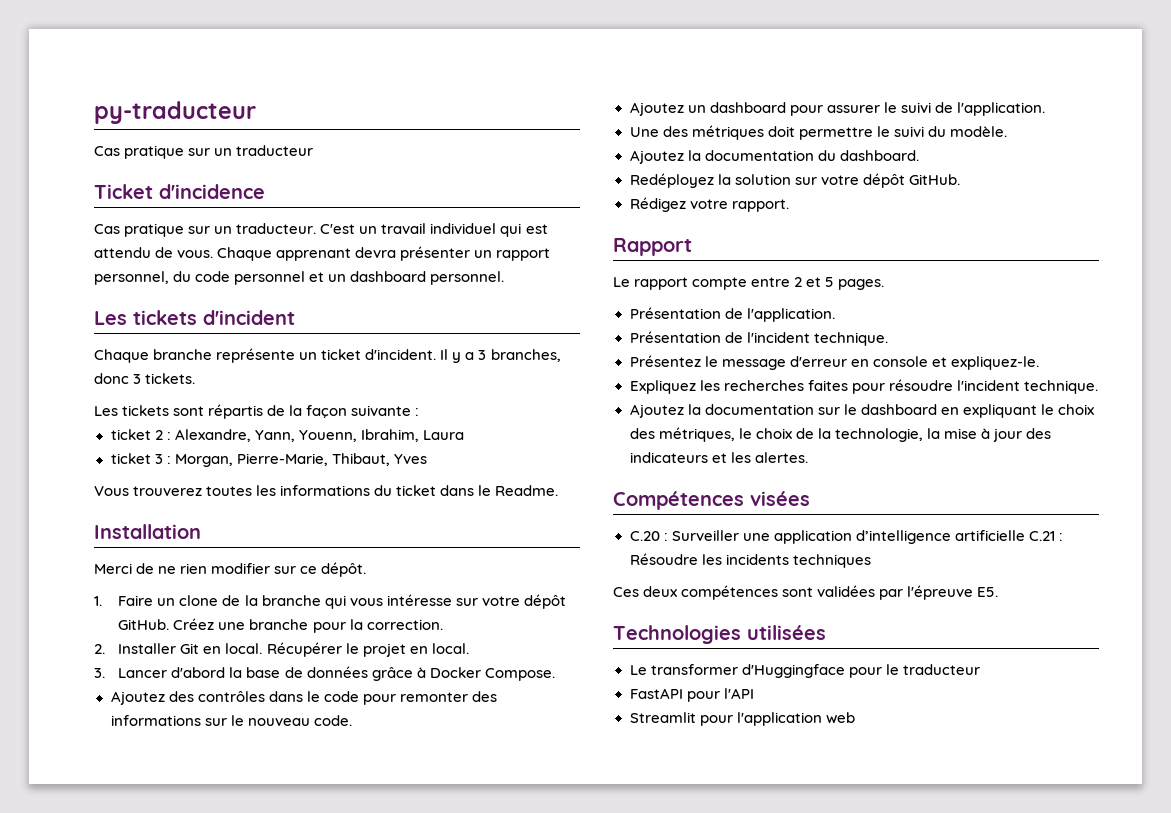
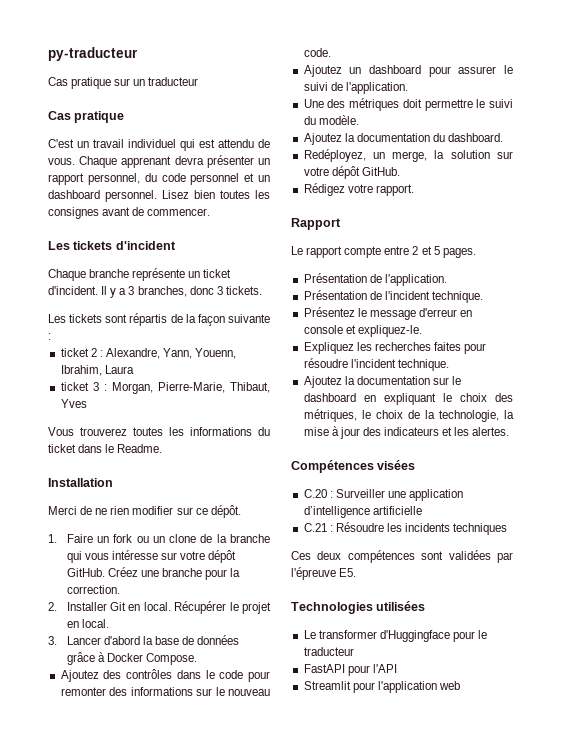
[94,184,265,199] [94,223,317,237] // Ticket d'incidence // Cas pratique sur un traducteur. -> [48,111,125,123] // Cas pratique //
(505, 278) none -> [162,190,270,199] [48,207,211,219] Lisez bien toutes les consignes avant de commencer.
(176, 602) none -> [113,534,165,543] fork ou un
[629,173,714,188] Redéployez -> [303,149,428,162] Redéployez, un merge,
(1025, 535) none -> (422, 510) //

